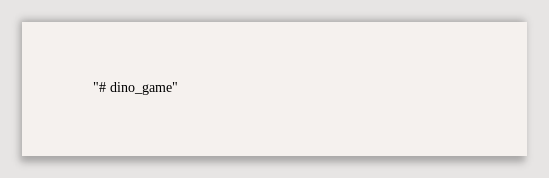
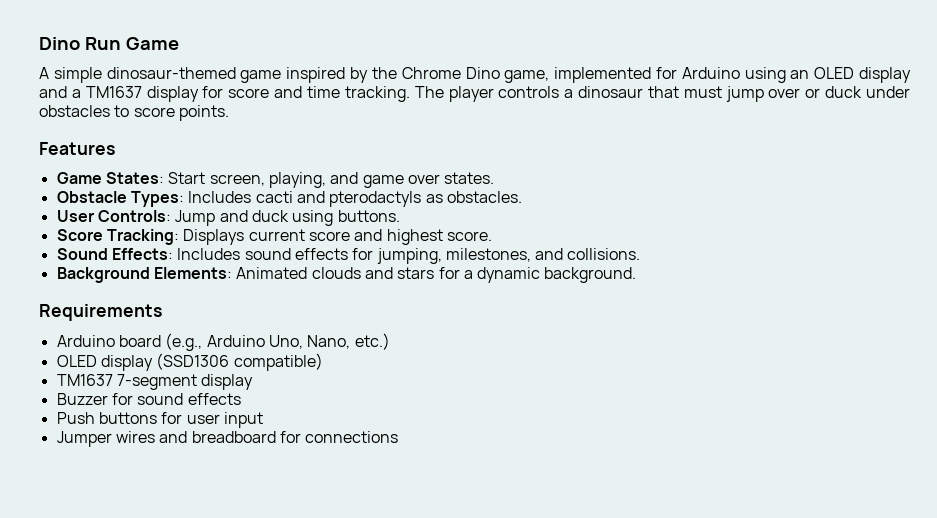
[93,82,178,95] "# dino_game" -> [39,37,179,50] [39,67,911,83] [39,86,911,102] [39,105,229,121] [39,142,115,155] [56,172,495,188] [56,191,522,207] [56,210,400,226] [56,229,492,245] [56,248,641,264] [56,267,637,283] [39,304,162,321] [56,333,390,351] [56,353,323,371] [56,374,254,390] [56,393,241,405] [56,412,263,428] [56,431,399,447] Dino Run Game // A simple dinosaur-themed game inspired by the Chrome Dino game, implemented for Arduino using an OLED display and a TM1637 display for score and time tracking. The player controls a dinosaur that must jump over or duck under obstacles to score points. // Features // Game States: Start screen, playing, and game over states. // Obstacle Types: Includes cacti and pterodactyls as obstacles. // User Controls: Jump and duck using buttons. // Score Tracking: Displays current score and highest score. // Sound Effects: Includes sound effects for jumping, milestones, and collisions. // Background Elements: Animated clouds and stars for a dynamic background. // Requirements // Arduino board (e.g., Arduino Uno, Nano, etc.) // OLED display (SSD1306 compatible) // TM1637 7-segment display // Buzzer for sound effects // Push buttons for user input // Jumper wires and breadboard for connections

